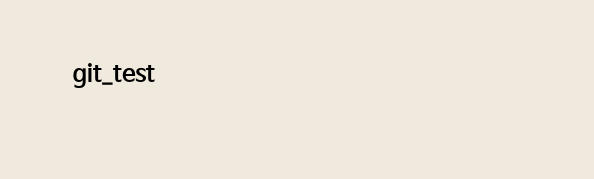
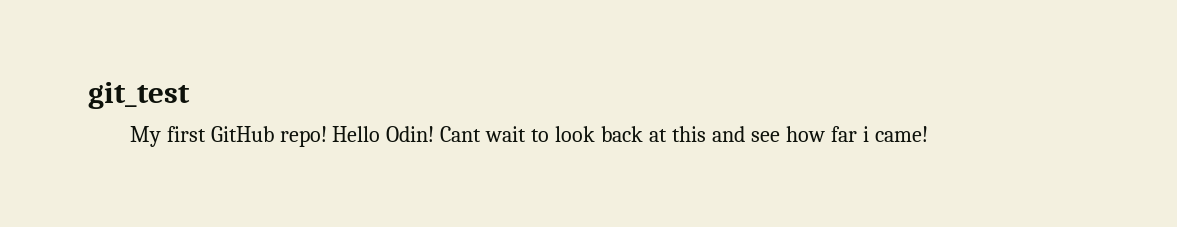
(155, 75) none -> [129,126,928,147] // My first GitHub repo! Hello Odin! Cant wait to look back at this and see how far i came!

